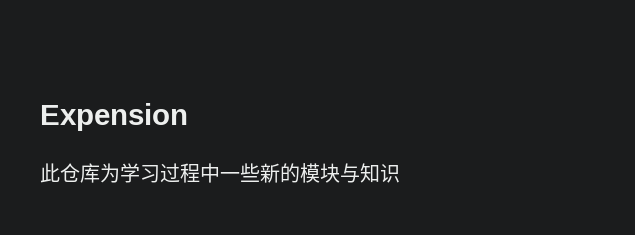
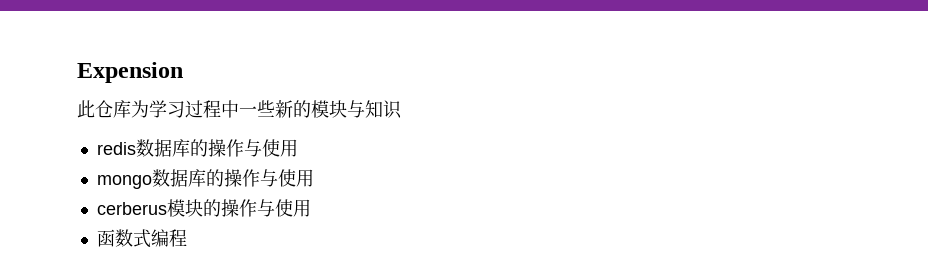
(400, 173) none -> [96,139,298,157] [96,169,314,189] [96,199,311,217] [96,229,187,248] // redis数据库的操作与使用 // mongo数据库的操作与使用 // cerberus模块的操作与使用 // 函数式编程

